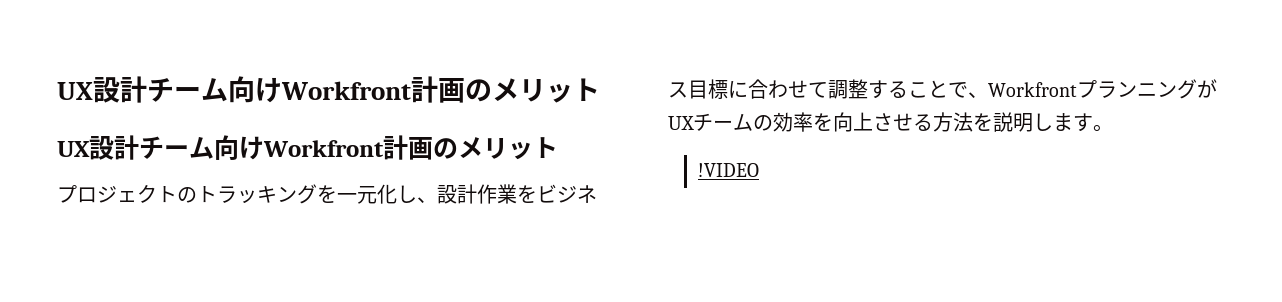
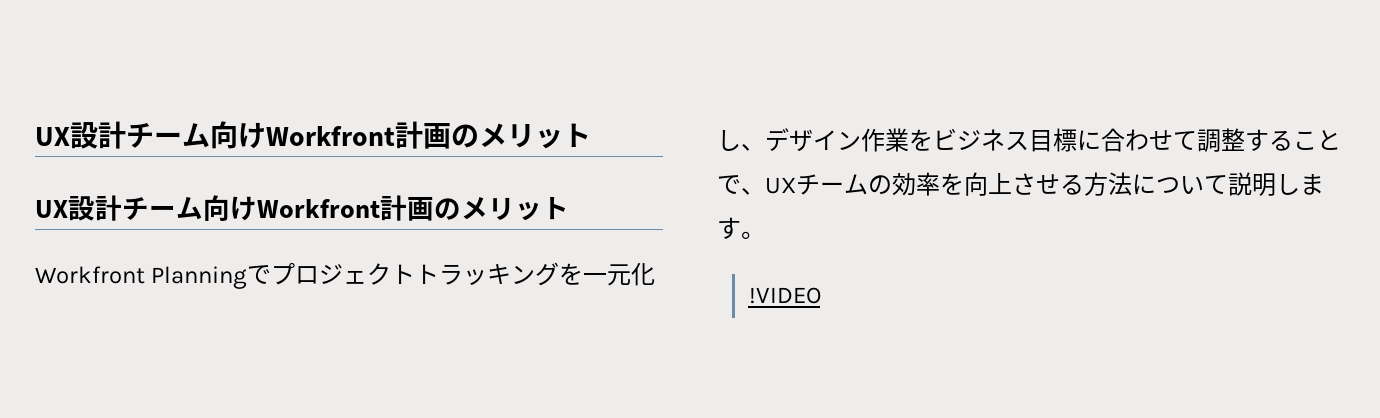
(558, 147) none -> [35,265,272,289] Workfront Planningで
[177,187,197,203] の -> (416, 274) none
[437,184,477,204] 設計 -> [765,128,861,152] デザイン
[988,79,1217,99] Workfrontプランニングが -> (765, 191) none
[973,113,993,131] を -> [1132,174,1228,195] について

